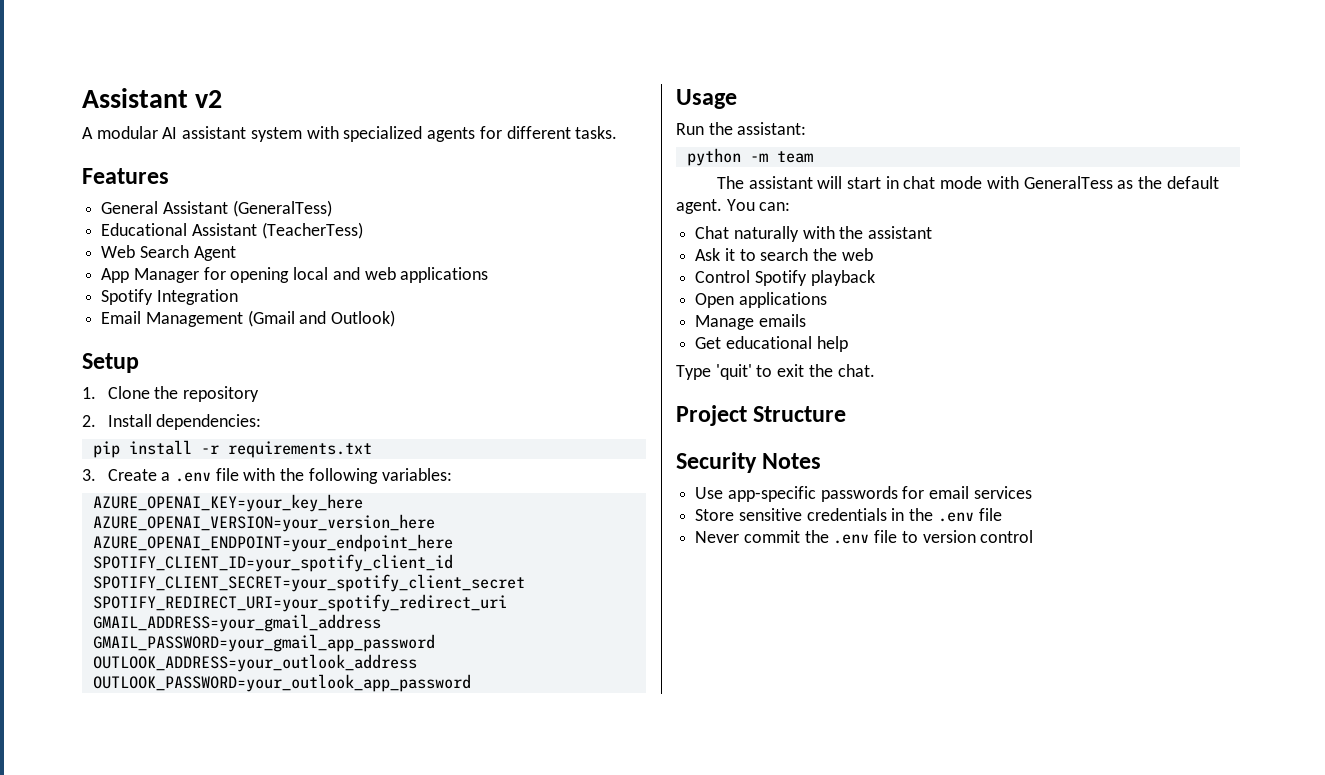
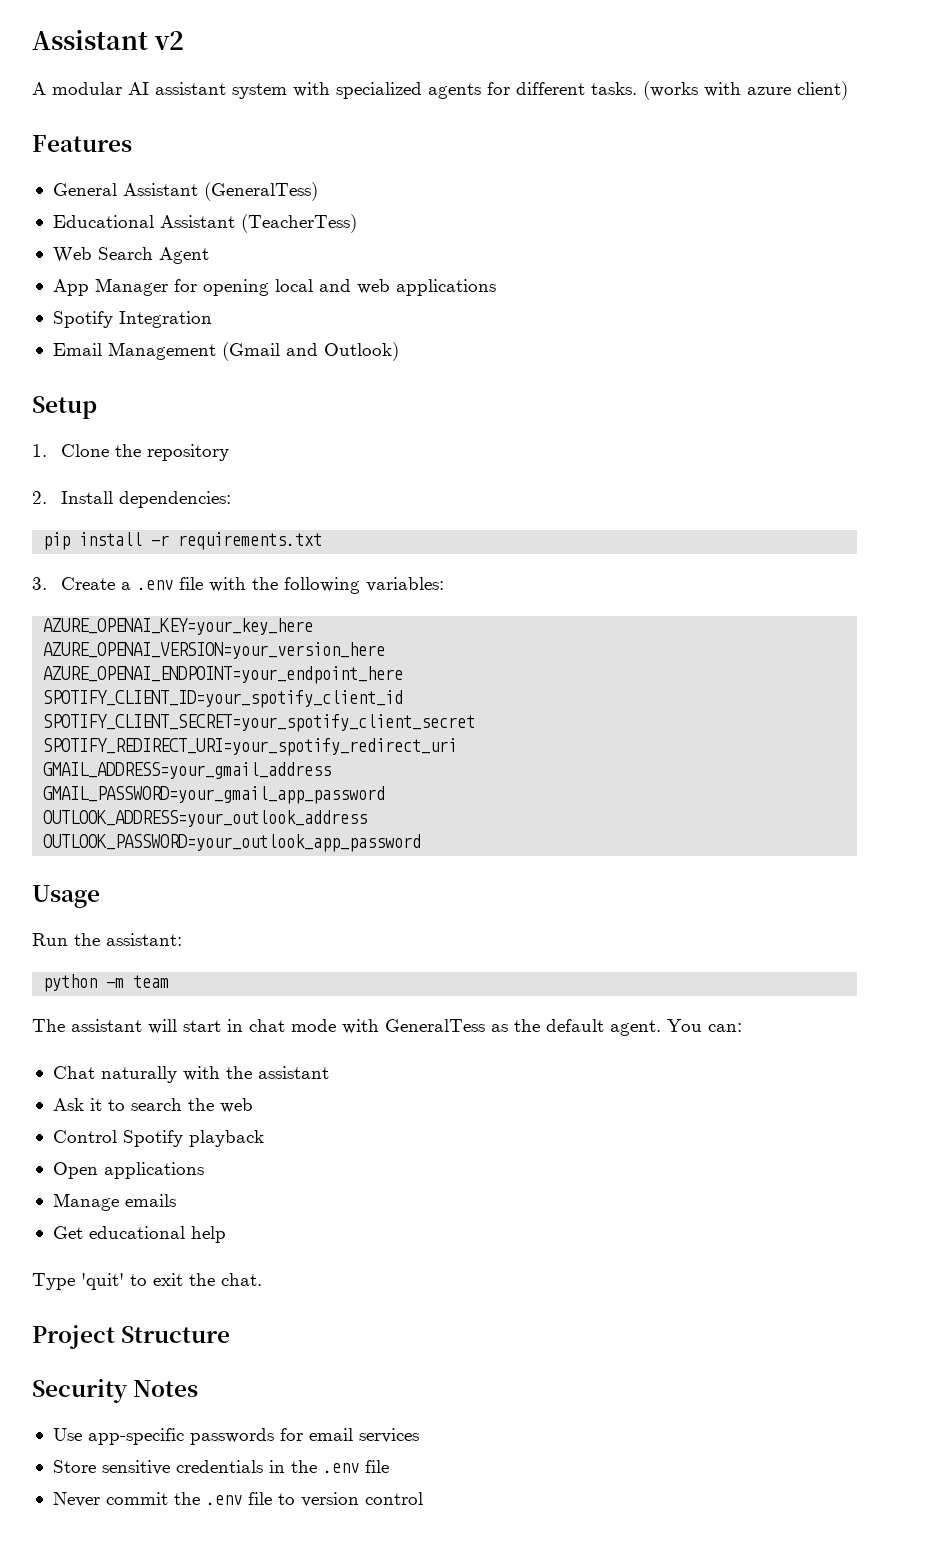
(618, 132) none -> [643,81,848,100] (works with azure client)

